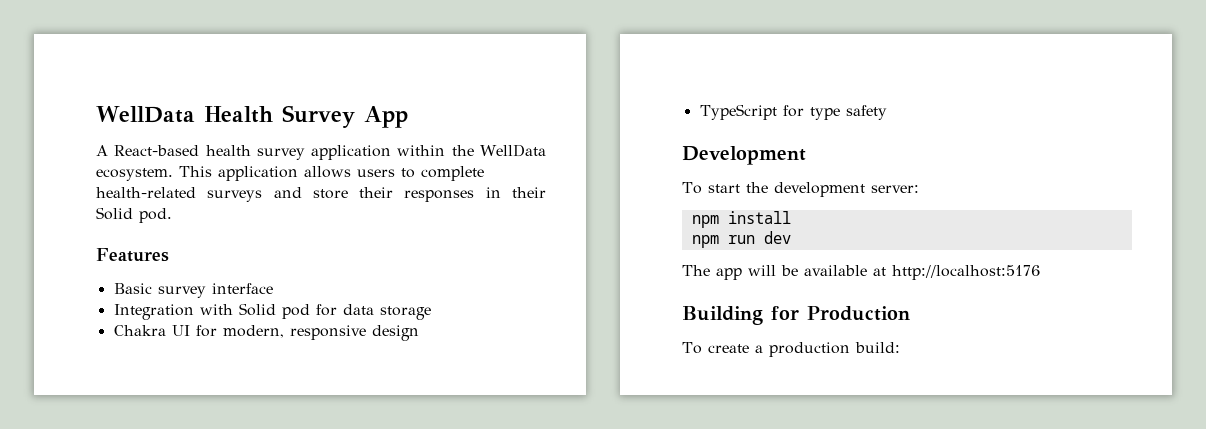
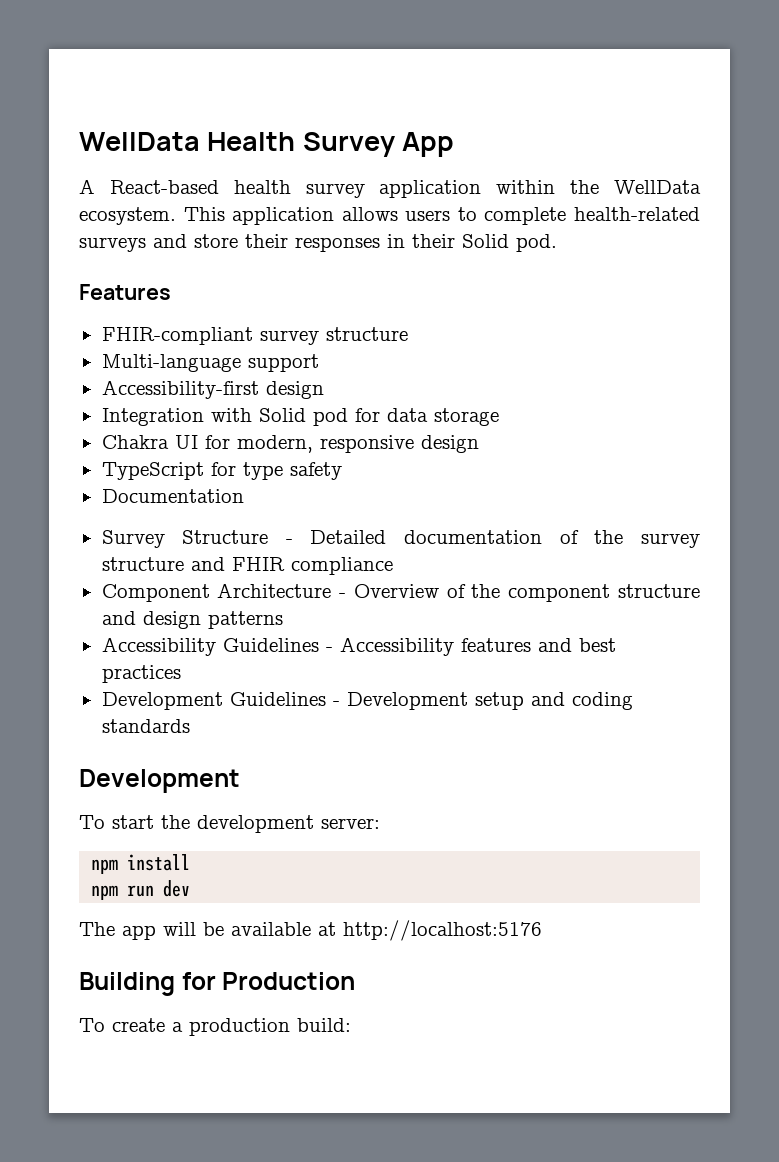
[113,283,273,298] Basic survey interface -> [101,327,408,345] [101,354,319,372] [101,380,324,399] FHIR-compliant survey structure // Multi-language support // Accessibility-first design
(887, 112) none -> [101,489,244,503] [101,530,700,548] [101,557,393,575] [101,583,700,602] [101,611,283,629] [101,637,616,656] [101,665,181,683] [101,692,633,710] [101,719,190,733] // Documentation // Survey Structure - Detailed documentation of the survey structure and FHIR compliance // Component Architecture - Overview of the component structure and design patterns // Accessibility Guidelines - Accessibility features and best practices // Development Guidelines - Development setup and coding standards

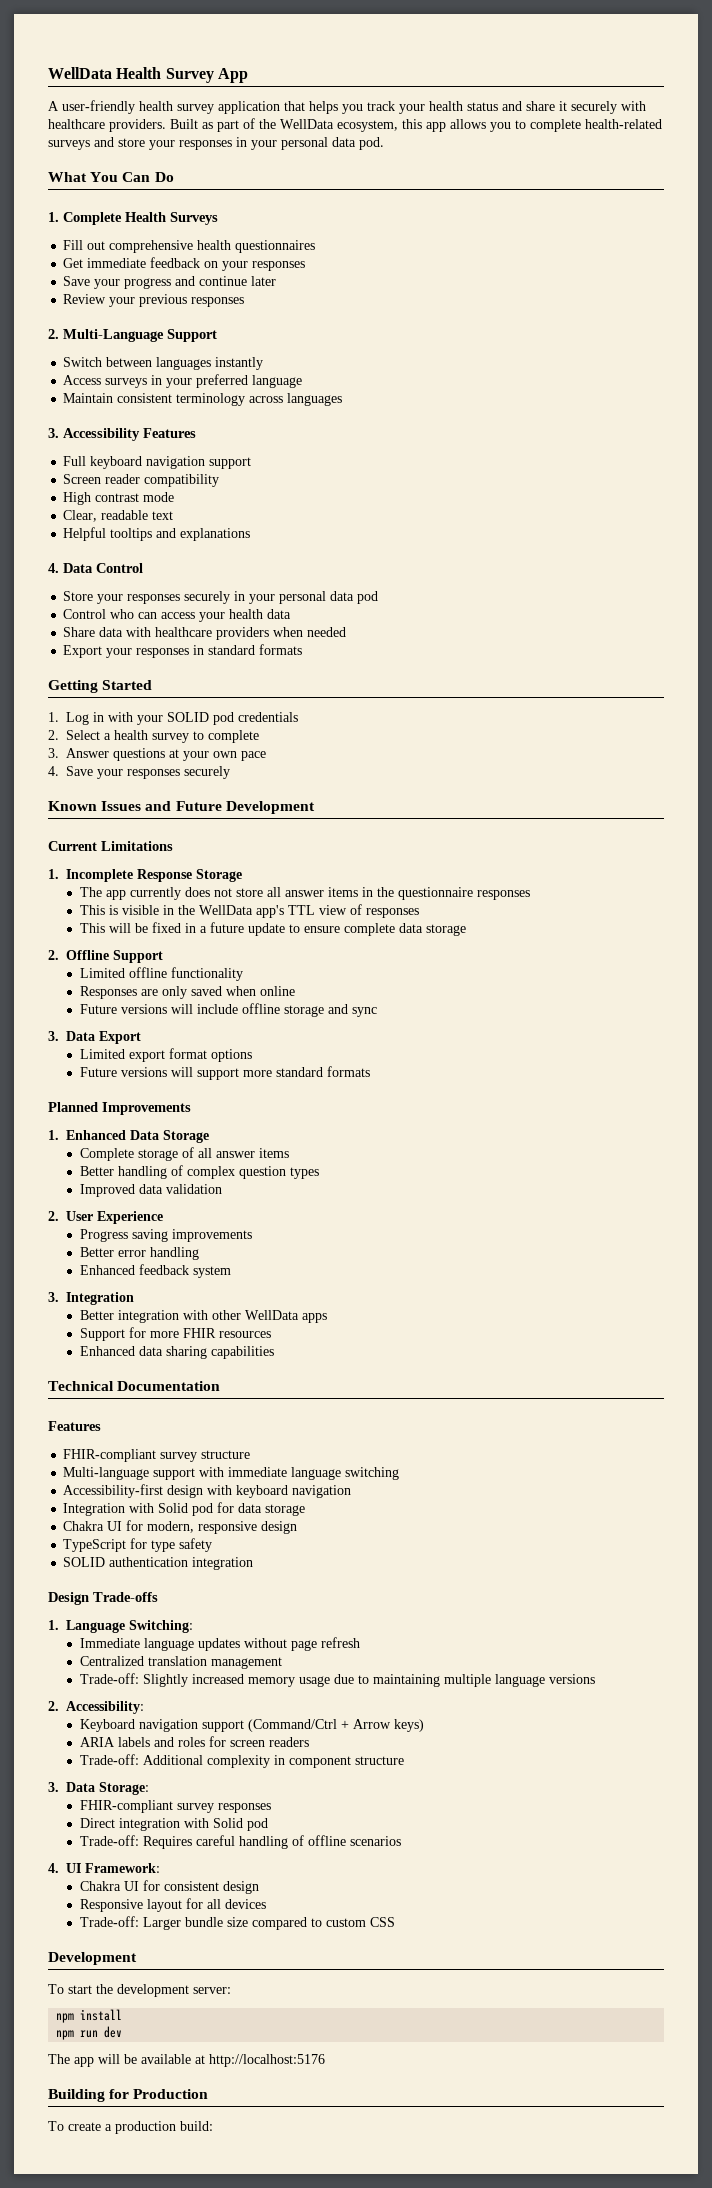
[109,180,219,194] React-based -> [62,100,135,114] user-friendly
[496,180,701,194] [79,207,451,225] within the WellData ecosystem. This application allows users -> [284,101,646,114] [48,118,511,132] that helps you track your health status and share it securely with healthcare providers. Built as part of the WellData ecosystem, this app allows you
[245,234,557,252] their responses in their Solid pod. -> [149,137,384,150] [48,172,174,182] [48,212,218,225] [63,240,316,253] [63,257,306,271] [63,276,277,289] [63,294,245,307] [48,329,217,342] [63,357,264,370] [63,374,303,388] [63,393,343,406] [48,428,196,441] [63,456,252,469] [63,474,220,487] [63,492,175,505] [63,510,174,522] [63,527,251,541] [48,563,143,573] [63,591,379,604] [63,609,292,622] [63,627,347,640] [63,644,303,658] [48,680,153,693] [48,712,298,725] [48,730,259,743] [48,748,266,761] [48,766,230,779] [48,801,315,814] [48,841,173,851] [48,869,242,882] [79,887,530,900] [79,904,419,918] [79,922,466,936] [48,950,163,963] [79,967,243,981] [79,986,295,999] [79,1003,377,1017] [48,1031,141,1044] [79,1048,252,1062] [79,1066,370,1080] [48,1102,191,1115] [48,1130,209,1143] [79,1147,289,1161] [79,1165,319,1179] [79,1184,222,1197] [48,1211,163,1224] [79,1229,252,1242] [79,1247,199,1260] [79,1264,231,1278] [48,1292,134,1305] [79,1310,327,1323] [79,1327,271,1341] [79,1346,274,1359] [48,1381,221,1391] your responses in your personal data pod. // What You Can Do // 1. Complete Health Surveys // Fill out comprehensive health questionnaires // Get immediate feedback on your responses // Save your progress and continue later // Review your previous responses // 2. Multi-Language Support // Switch between languages instantly // Access surveys in your preferred language // Maintain consistent terminology across languages // 3. Accessibility Features // Full keyboard navigation support // Screen reader compatibility // High contrast mode // Clear, readable text // Helpful tooltips and explanations // 4. Data Control // Store your responses securely in your personal data pod // Control who can access your health data // Share data with healthcare providers when needed // Export your responses in standard formats // Getting Started // 1. Log in with your SOLID pod credentials // 2. Select a health survey to complete // 3. Answer questions at your own pace // 4. Save your responses securely // Known Issues and Future Development // Current Limitations // 1. Incomplete Response Storage // The app currently does not store all answer items in the questionnaire responses // This is visible in the WellData app's TTL view of responses // This will be fixed in a future update to ensure complete data storage // 2. Offline Support // Limited offline functionality // Responses are only saved when online // Future versions will include offline storage and sync // 3. Data Export // Limited export format options // Future versions will support more standard formats // Planned Improvements // 1. Enhanced Data Storage // Complete storage of all answer items // Better handling of complex question types // Improved data validation // 2. User Experience // Progress saving improvements // Better error handling // Enhanced feedback system // 3. Integration // Better integration with other WellData apps // Support for more FHIR resources // Enhanced data sharing capabilities // Technical Documentation
(319, 363) none -> [199,1467,400,1480] with immediate language switching
(324, 390) none -> [207,1485,352,1498] with keyboard navigation
[101,489,244,503] [101,530,700,548] [101,557,393,575] [101,583,700,602] [101,611,283,629] [101,637,616,656] [101,665,181,683] [101,692,633,710] [101,719,190,733] Documentation // Survey Structure - Detailed documentation of the survey structure and FHIR compliance // Component Architecture - Overview of the component structure and design patterns // Accessibility Guidelines - Accessibility features and best practices // Development Guidelines - Development setup and coding standards -> [63,1557,254,1570] [48,1592,158,1605] [48,1620,193,1633] [79,1637,360,1651] [79,1656,282,1669] [79,1673,595,1687] [48,1701,144,1714] [79,1719,424,1732] [79,1736,309,1747] [79,1754,404,1768] [48,1782,149,1795] [79,1800,271,1813] [79,1818,268,1831] [79,1835,401,1849] [48,1863,160,1873] [79,1880,259,1894] [79,1898,266,1912] [79,1916,395,1930] SOLID authentication integration // Design Trade-offs // 1. Language Switching: // Immediate language updates without page refresh // Centralized translation management // Trade-off: Slightly increased memory usage due to maintaining multiple language versions // 2. Accessibility: // Keyboard navigation support (Command/Ctrl + Arrow keys) // ARIA labels and roles for screen readers // Trade-off: Additional complexity in component structure // 3. Data Storage: // FHIR-compliant survey responses // Direct integration with Solid pod // Trade-off: Requires careful handling of offline scenarios // 4. UI Framework: // Chakra UI for consistent design // Responsive layout for all devices // Trade-off: Larger bundle size compared to custom CSS

